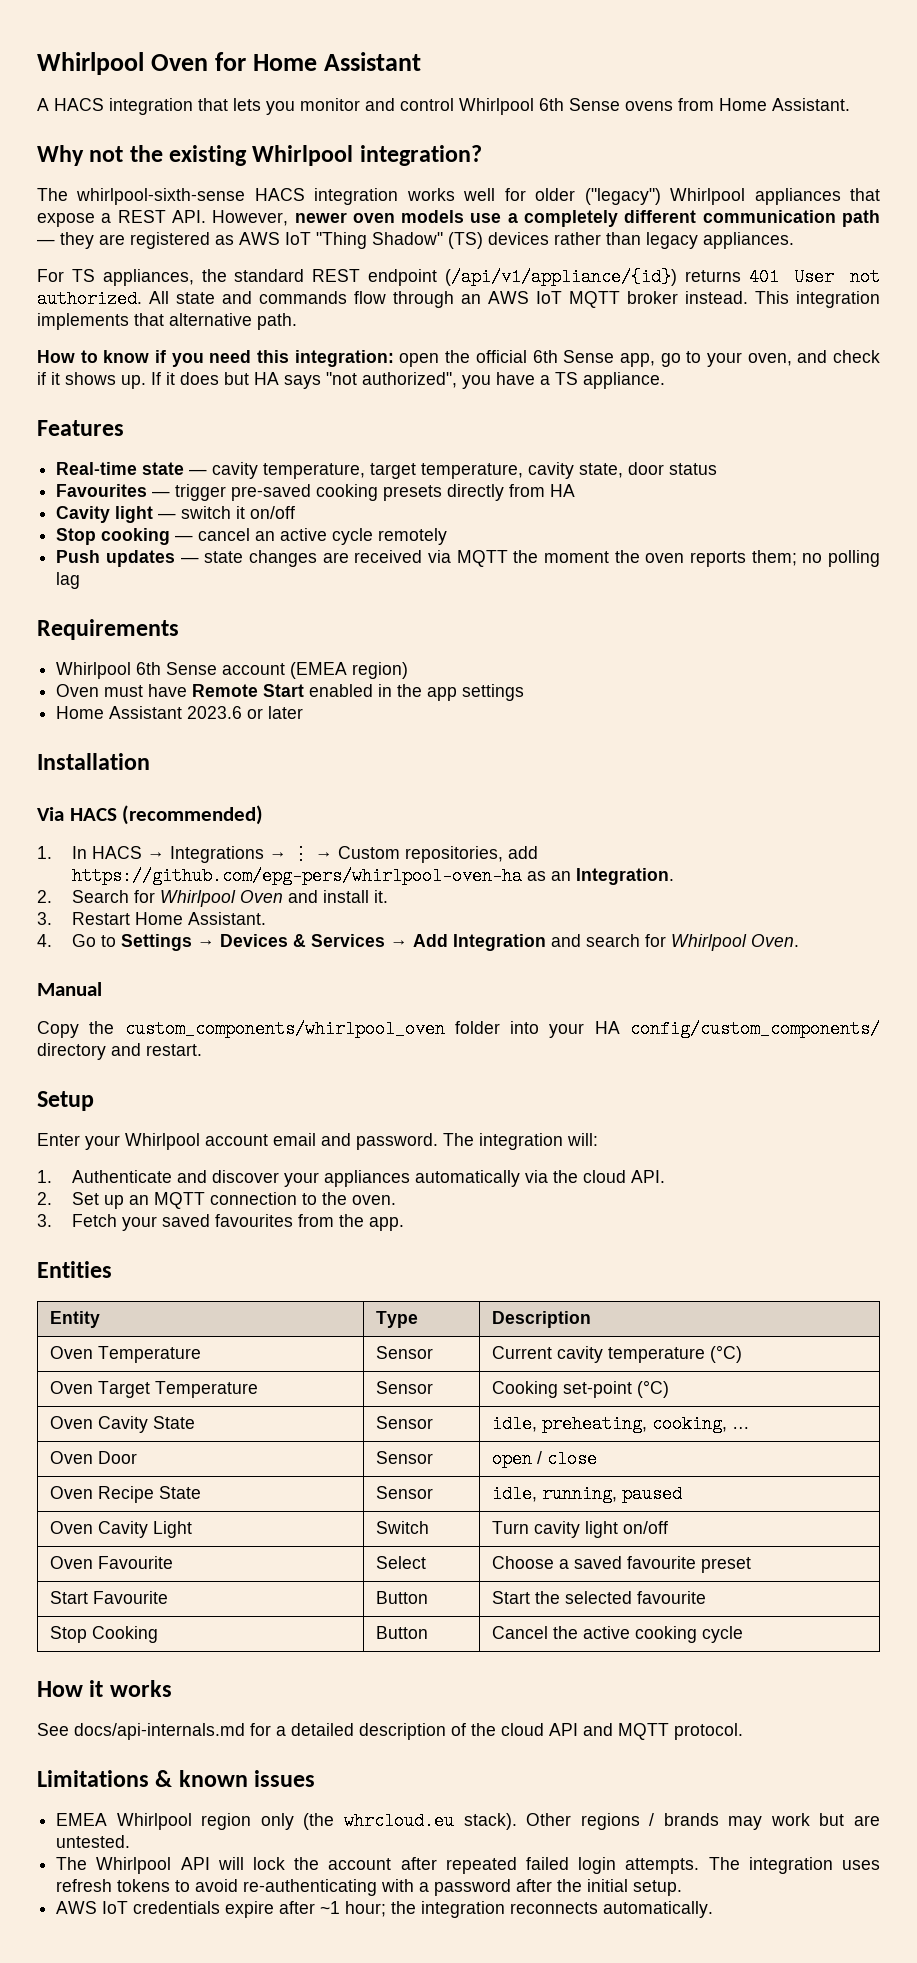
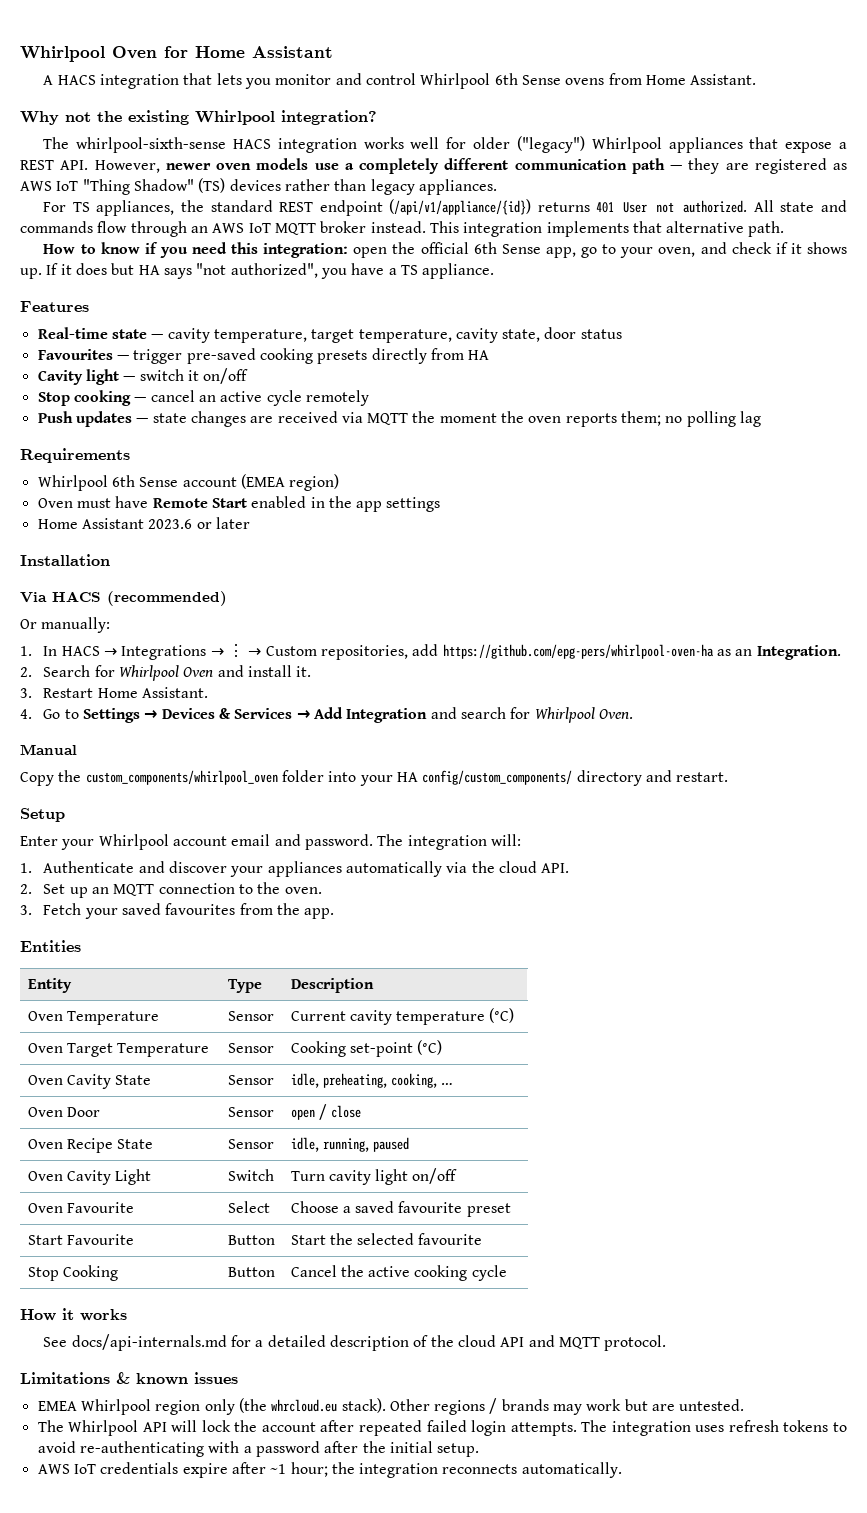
(264, 815) none -> [20,617,111,633] // Or manually:

